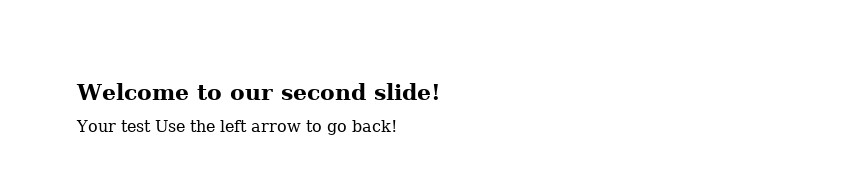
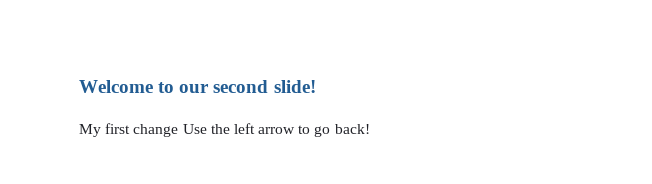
[76,120,151,132] Your test -> [79,123,179,137] My first change

